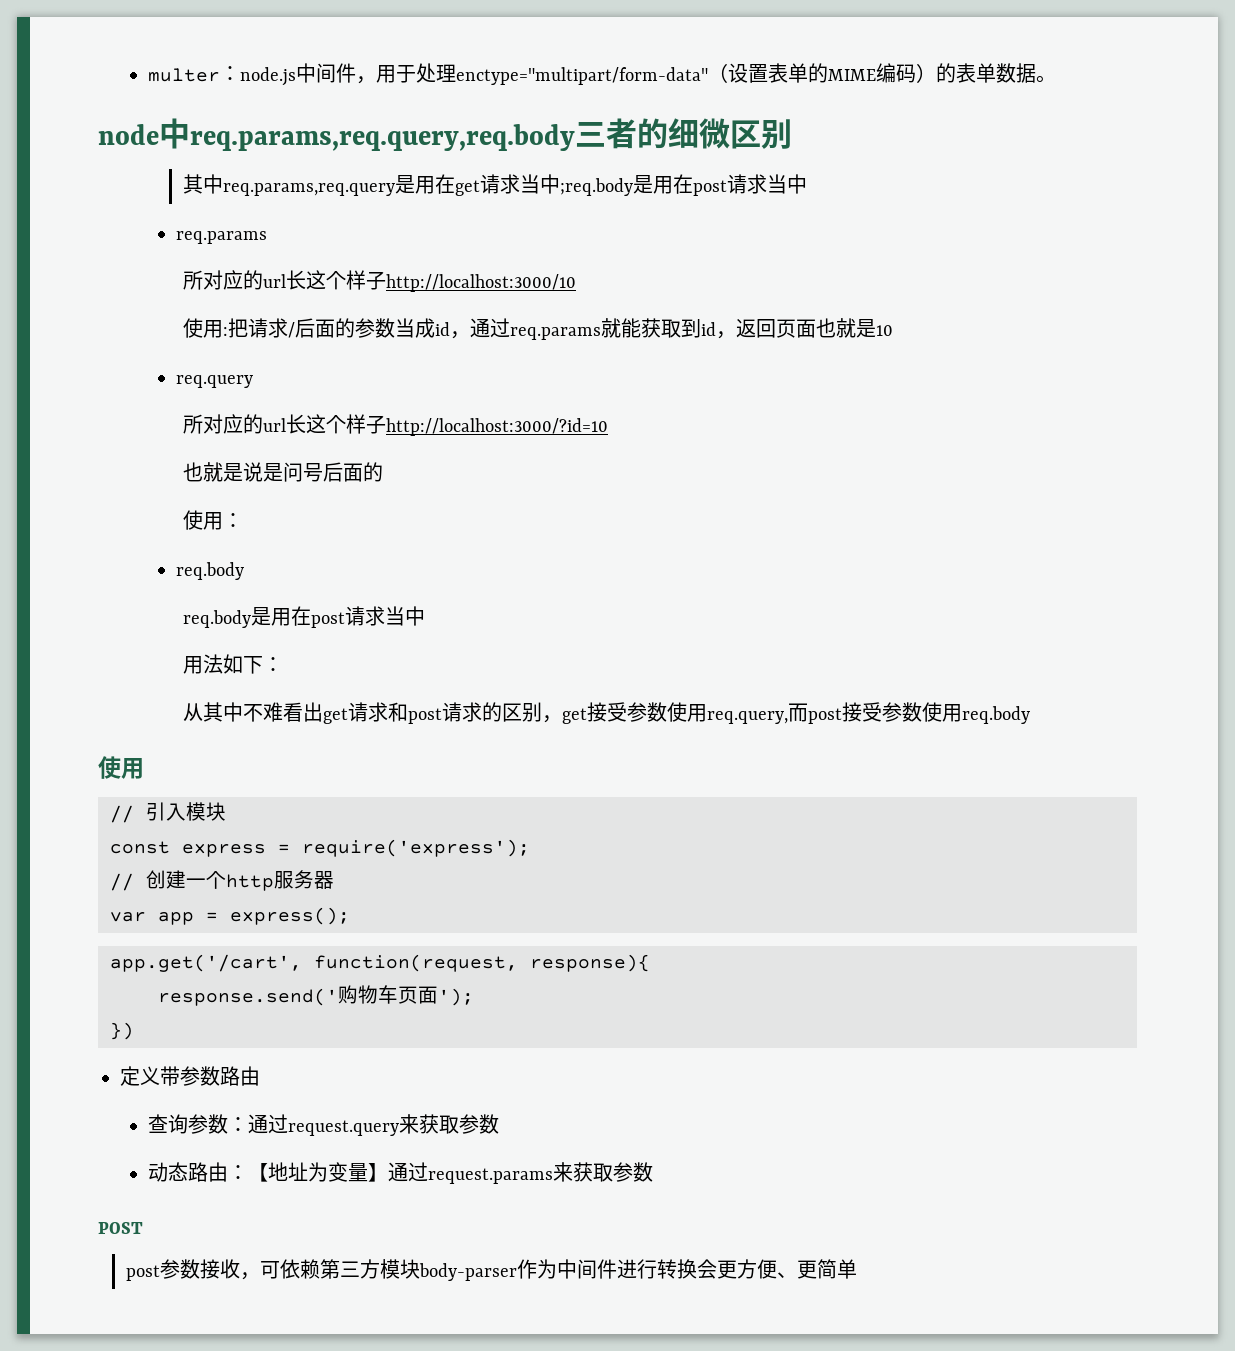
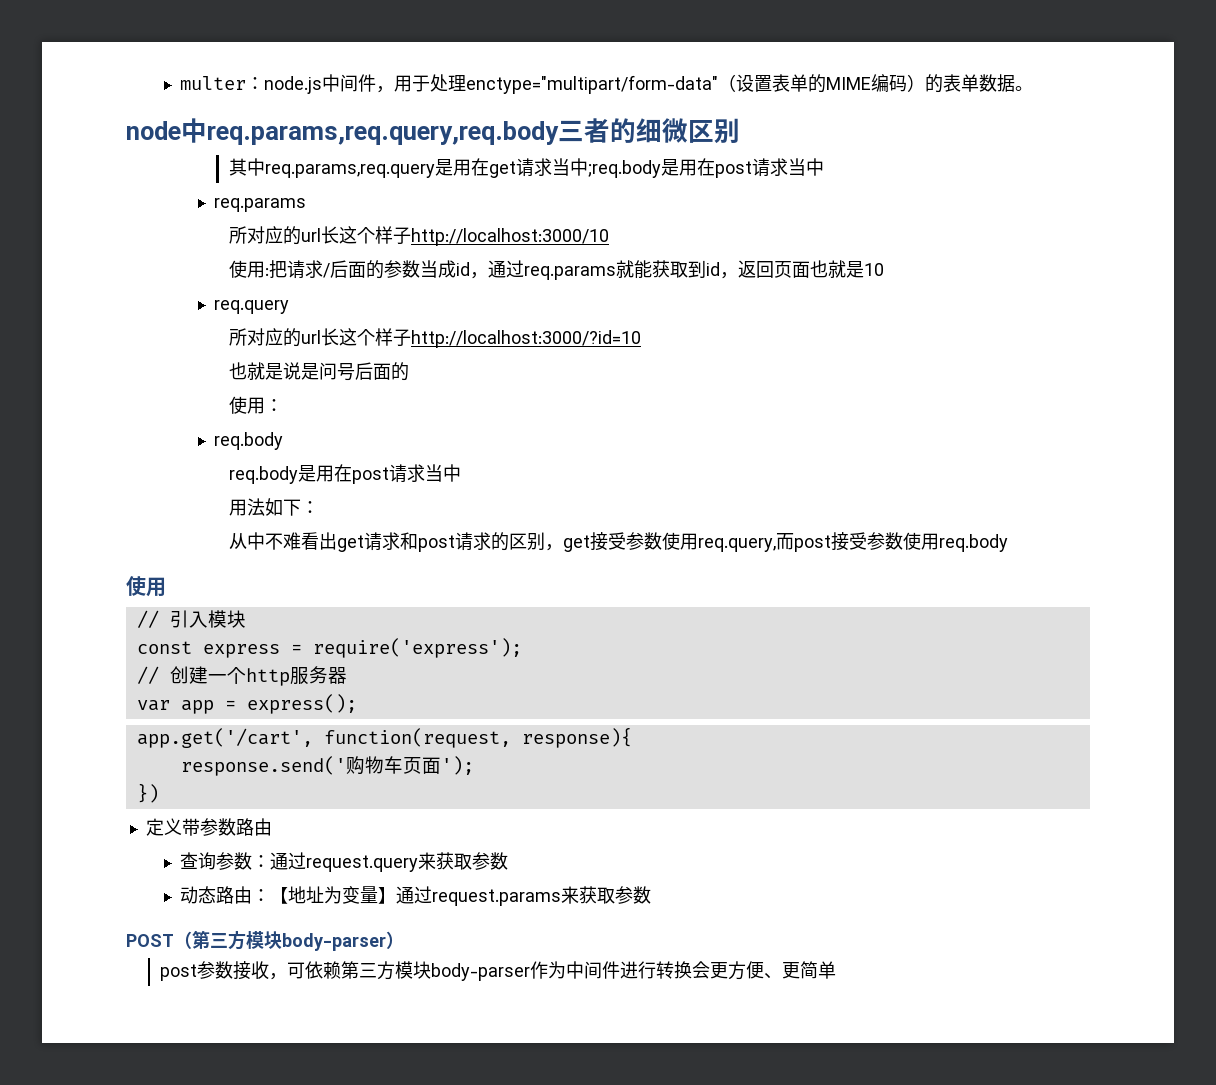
[202,702,223,722] 其 -> (247, 541) none
(143, 1228) none -> [174,930,404,951] （第三方模块body-parser）

